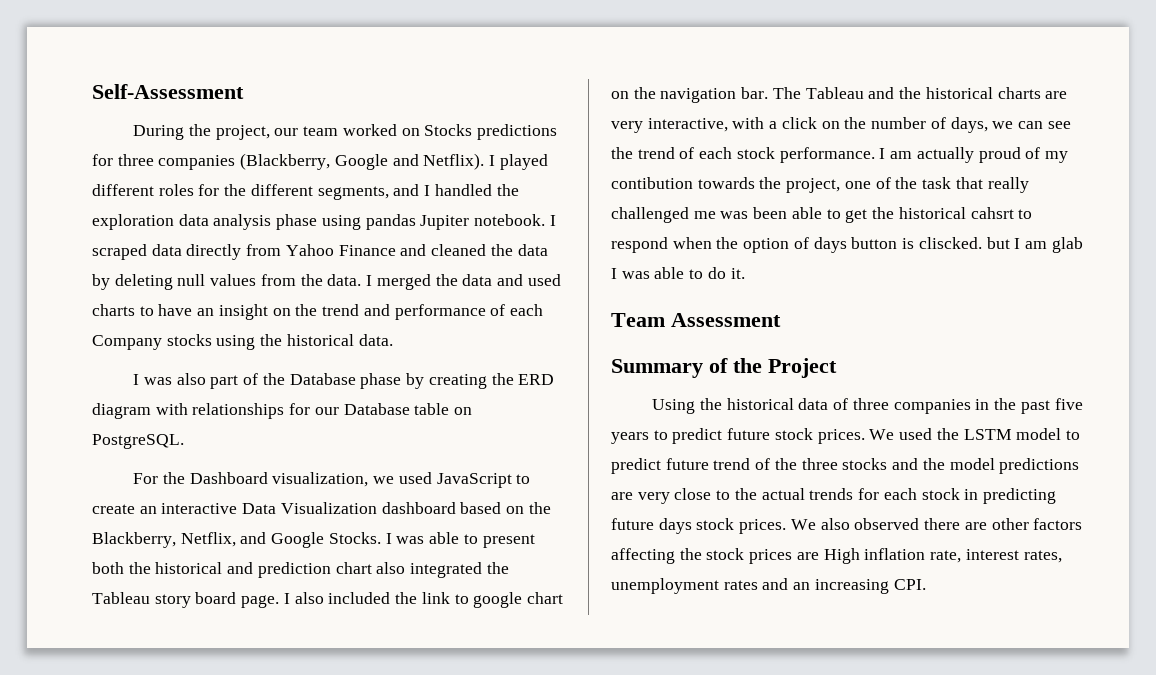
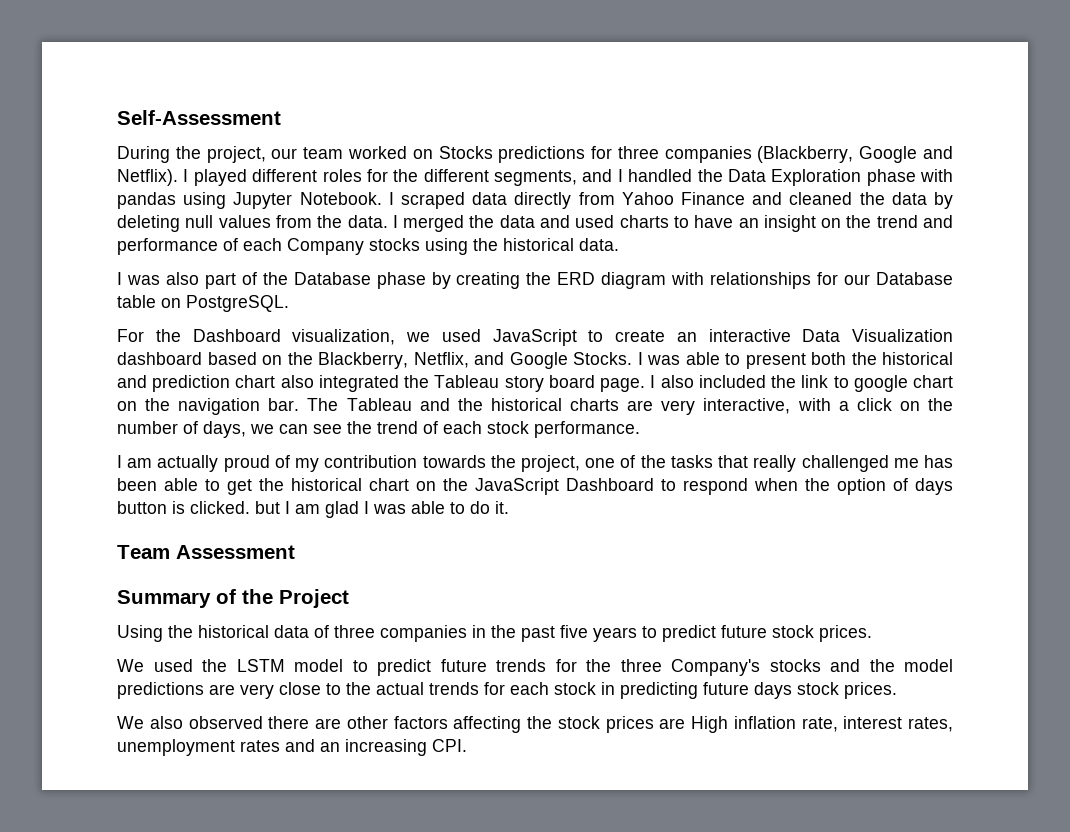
[92,214,546,230] exploration data analysis phase using pandas Jupiter notebook. -> [727,169,953,186] [117,192,382,209] Data Exploration phase with pandas using Jupyter Notebook.
(875, 155) none -> (640, 429) //
[611,177,693,189] contibution -> [324,455,418,468] contribution
[922,177,952,189] task -> [670,455,713,468] tasks
[720,211,749,219] was -> [923,455,953,468] has
[970,207,1014,219] cahsrt -> [369,478,654,495] chart on the JavaScript Dashboard
[918,237,982,249] cliscked. -> [190,501,250,514] clicked.
[1051,237,1083,253] glab -> [325,501,359,518] glad
(865, 436) none -> (872, 633) //
[713,458,771,470] trend of -> [496,659,577,672] trends for
(838, 464) none -> [671,659,760,676] Company's
(787, 526) none -> (897, 690) //

